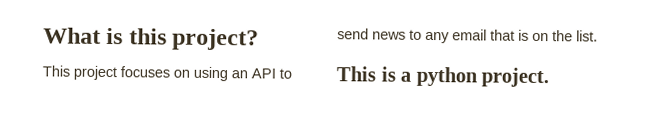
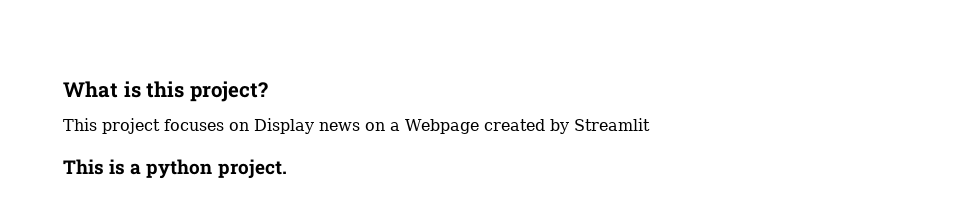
[193,66,292,82] [337,28,598,44] using an API to send news to any email that is on the list. -> [254,118,650,134] Display news on a Webpage created by Streamlit

